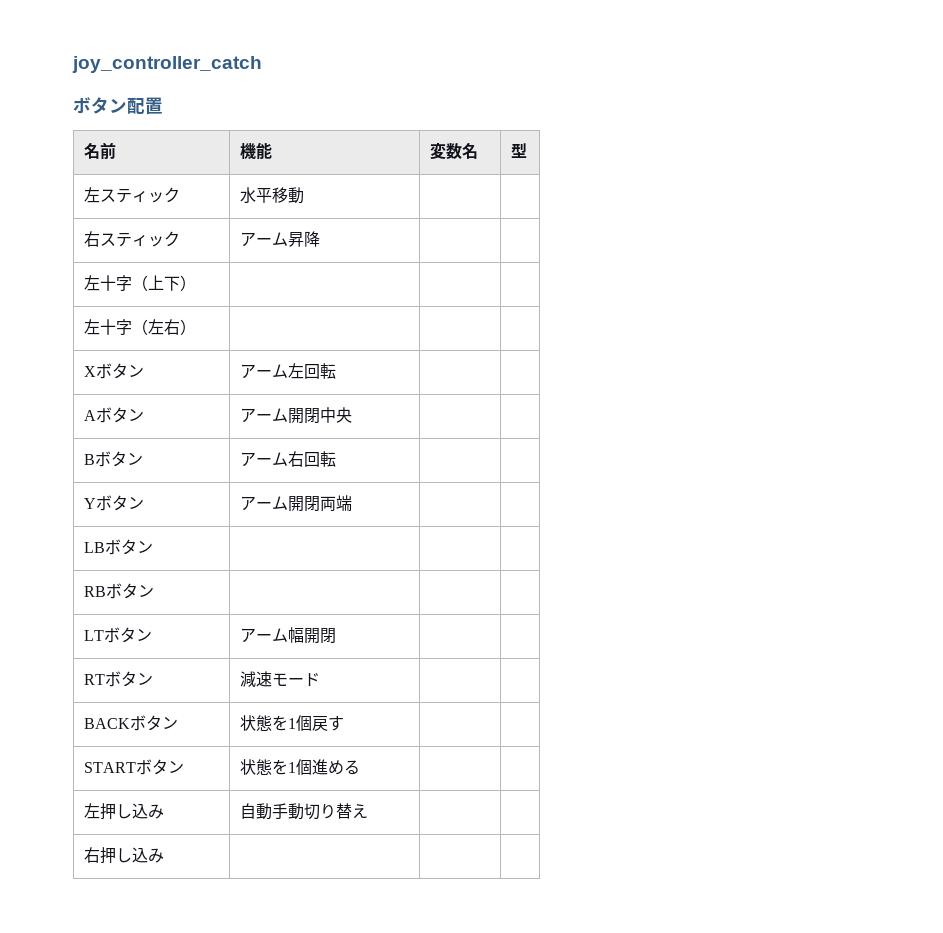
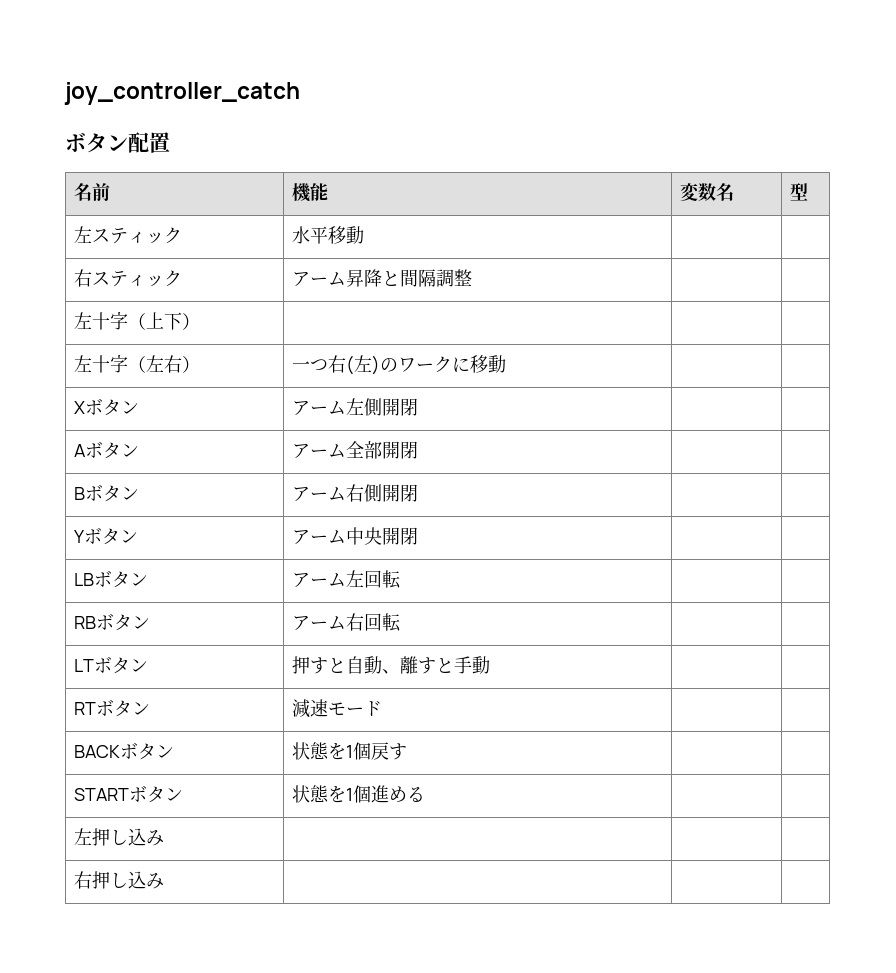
(320, 239) none -> [382,269,473,287] と間隔調整
[83,363,144,379] [239,363,336,379] [83,407,144,423] [239,407,352,424] [83,454,95,465] | | // Xボタン | アーム左回転 | | // Aボタン | アーム開閉中央 | | // B -> [292,355,507,375] [74,398,140,416] [292,398,419,416] [74,441,140,459] [292,441,419,459] [74,484,140,502] [292,484,419,502] [74,527,139,545] [292,527,419,545] [74,570,149,588] [292,570,402,589] [74,616,97,629] 一つ右(左)のワークに移動 | | // Xボタン | アーム左側開閉 | | // Aボタン | アーム全部開閉 | | // Bボタン | アーム右側開閉 | | // Yボタン | アーム中央開閉 | | // LBボタン | アーム左回転 | | // RB
[83,495,144,511] [239,495,352,512] [83,539,153,555] [83,583,154,599] [83,627,152,643] [239,627,336,644] Yボタン | アーム開閉両端 | | // LBボタン | | | // RBボタン | | | // LTボタン | アーム幅開閉 -> [74,656,149,674] [292,656,491,674] LTボタン | 押すと自動、離すと手動
[239,803,368,820] 自動手動切り替え -> (165, 838) none

